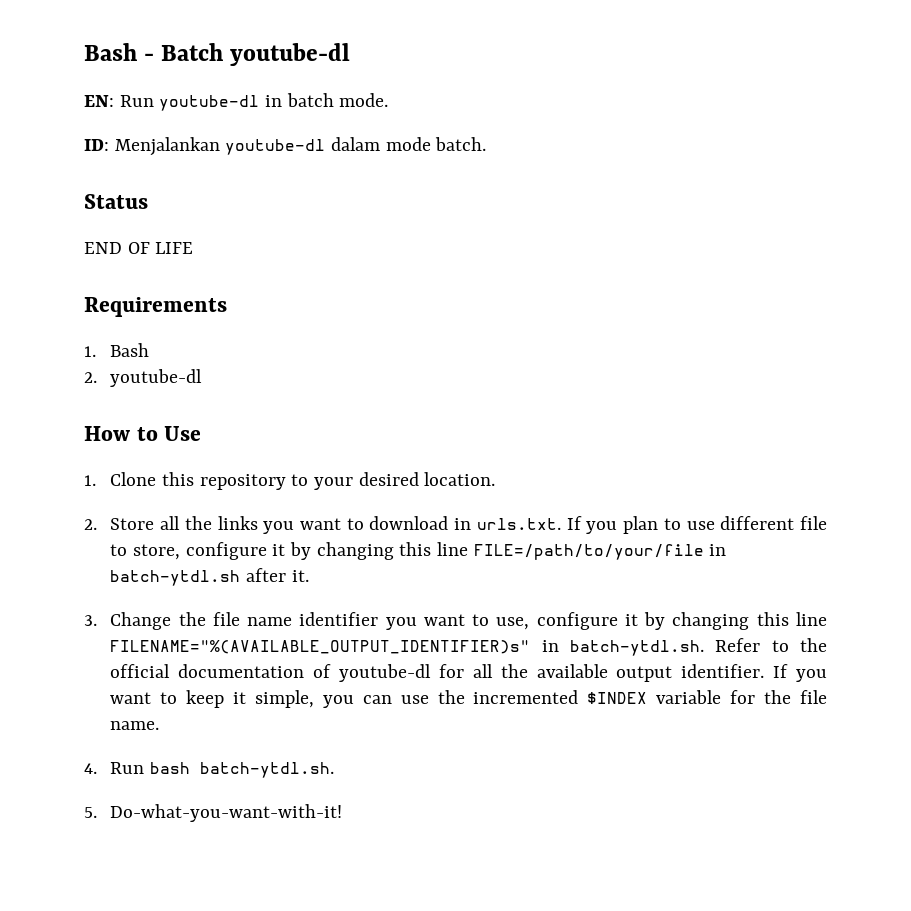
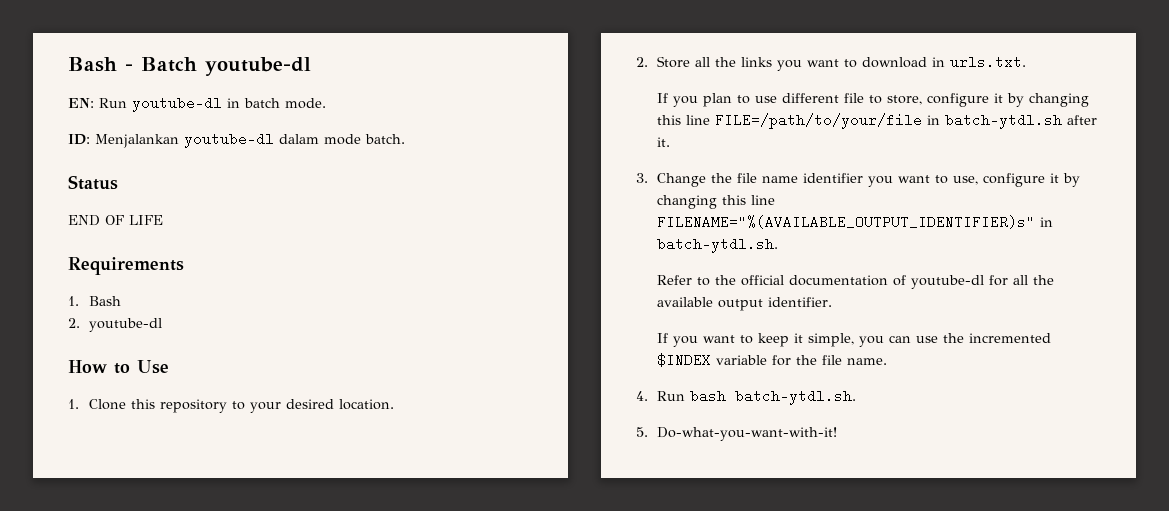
(561, 524) none -> (1026, 62) //
(705, 648) none -> (778, 245) //
(765, 671) none -> (832, 302) //

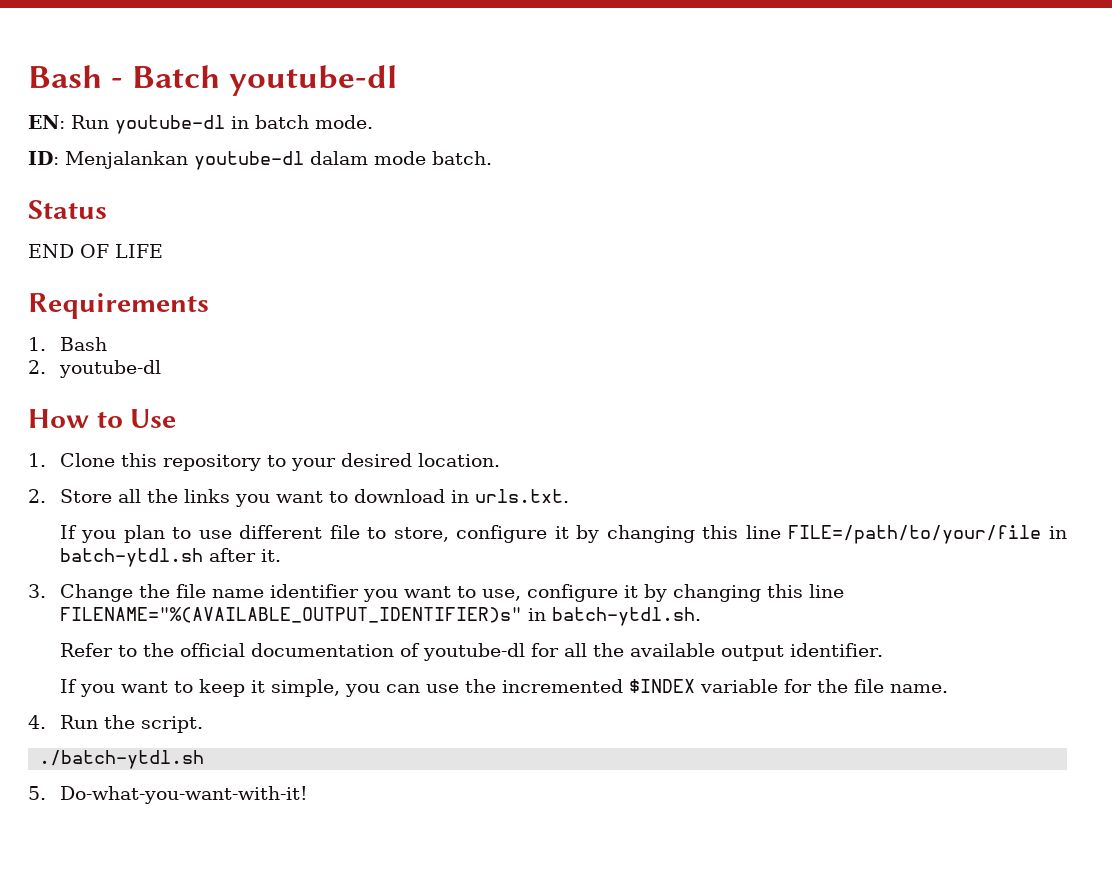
[689,389,856,405] bash batch-ytdl.sh. -> [103,715,203,733] [39,750,205,769] the script. // ./batch-ytdl.sh

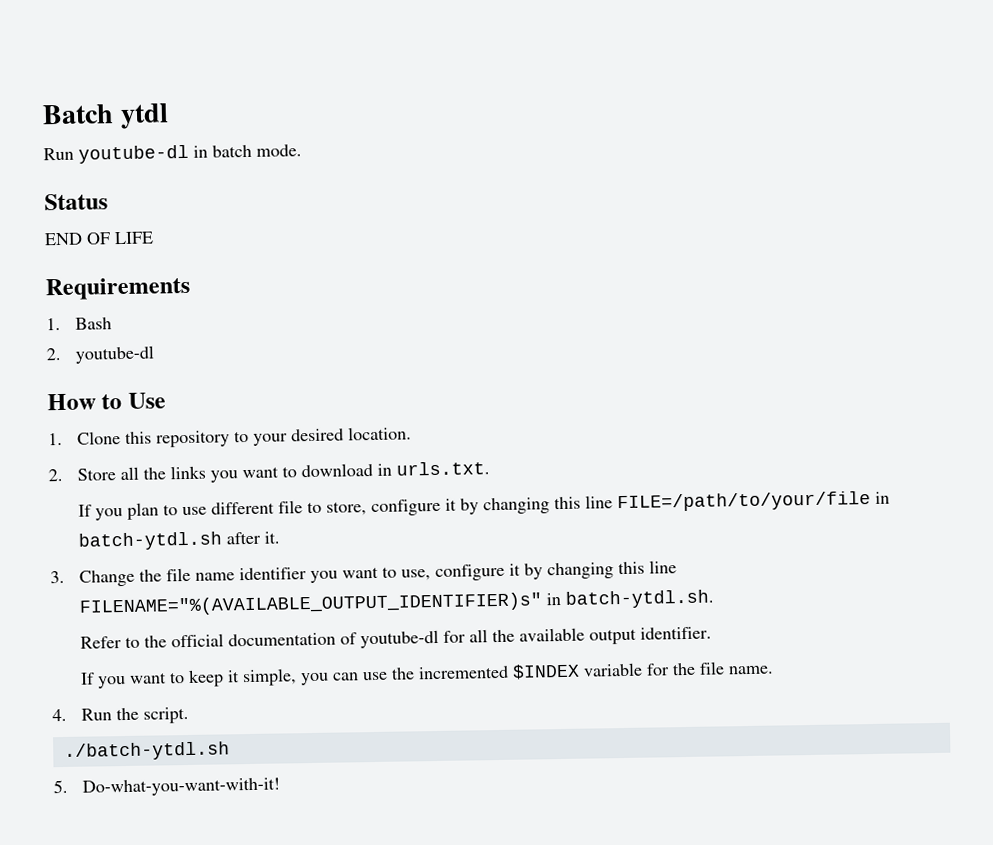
[28,65,398,96] [28,115,65,129] Bash - Batch youtube-dl // EN: -> [42,103,169,130] Batch ytdl //
[28,151,492,170] // ID: Menjalankan youtube-dl dalam mode batch. -> (302, 150) none

